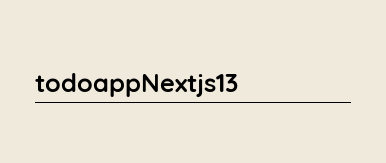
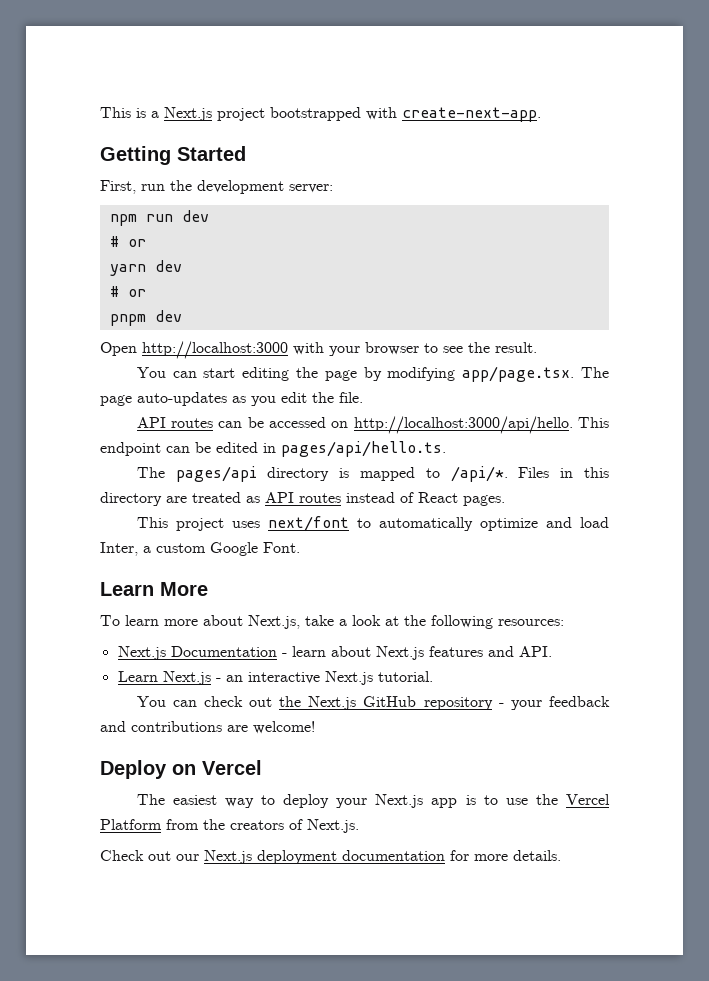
[35,73,238,97] todoappNextjs13 -> [100,107,541,122] [100,146,246,165] [100,180,333,194] [109,210,209,226] [109,236,146,247] [109,260,182,276] [109,286,146,297] [109,310,182,326] [100,341,537,359] [136,366,610,382] [100,392,363,406] [136,416,609,434] [100,441,446,457] [136,466,610,482] [100,492,505,506] [136,516,609,532] [100,542,300,556] [100,582,208,596] [100,615,564,629] [117,646,552,660] [117,671,433,685] [136,696,610,710] [100,721,315,734] [100,760,262,779] [136,794,610,808] [100,819,359,833] [100,850,561,864] This is a Next.js project bootstrapped with create-next-app. // Getting Started // First, run the development server: // npm run dev // # or // yarn dev // # or // pnpm dev // Open http://localhost:3000 with your browser to see the result. // You can start editing the page by modifying app/page.tsx. The page auto-updates as you edit the file. // API routes can be accessed on http://localhost:3000/api/hello. This endpoint can be edited in pages/api/hello.ts. // The pages/api directory is mapped to /api/*. Files in this directory are treated as API routes instead of React pages. // This project uses next/font to automatically optimize and load Inter, a custom Google Font. // Learn More // To learn more about Next.js, take a look at the following resources: // Next.js Documentation - learn about Next.js features and API. // Learn Next.js - an interactive Next.js tutorial. // You can check out the Next.js GitHub repository - your feedback and contributions are welcome! // Deploy on Vercel // The easiest way to deploy your Next.js app is to use the Vercel Platform from the creators of Next.js. // Check out our Next.js deployment documentation for more details.

